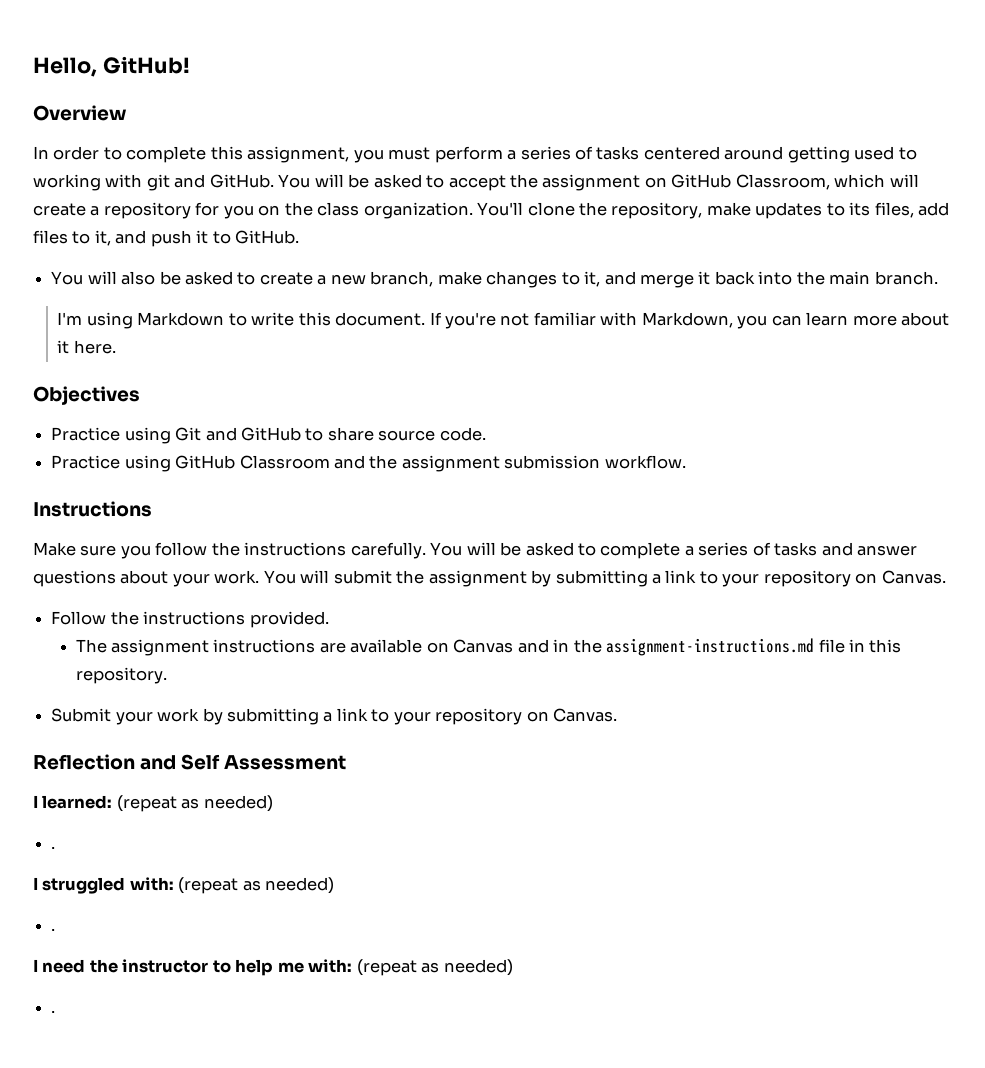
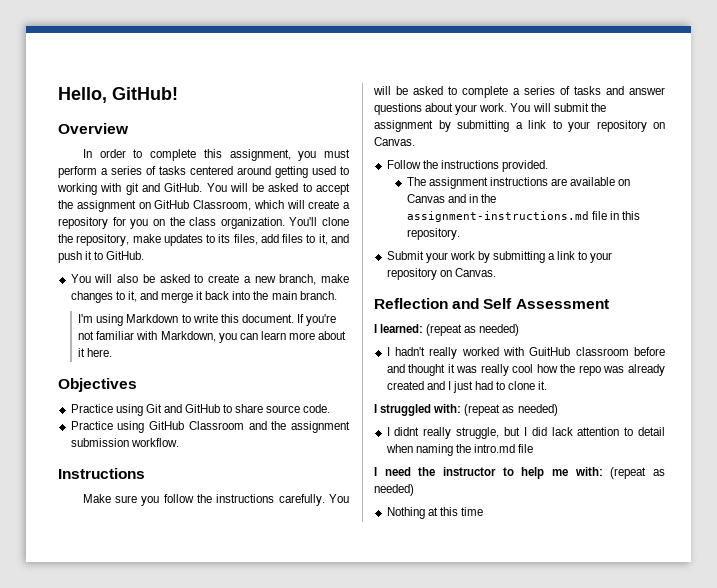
[51,847,56,849] . -> [386,347,665,359] [386,364,665,376] [386,381,548,393] I hadn't really worked with GuitHub classroom before and thought it was really cool how the repo was already created and I just had to clone it.
[51,929,56,931] . -> [386,427,665,439] [385,444,534,456] I didnt really struggle, but I did lack attention to detail when naming the intro.md file
[51,1011,56,1013] . -> [386,507,483,519] Nothing at this time

